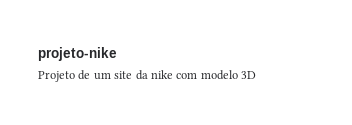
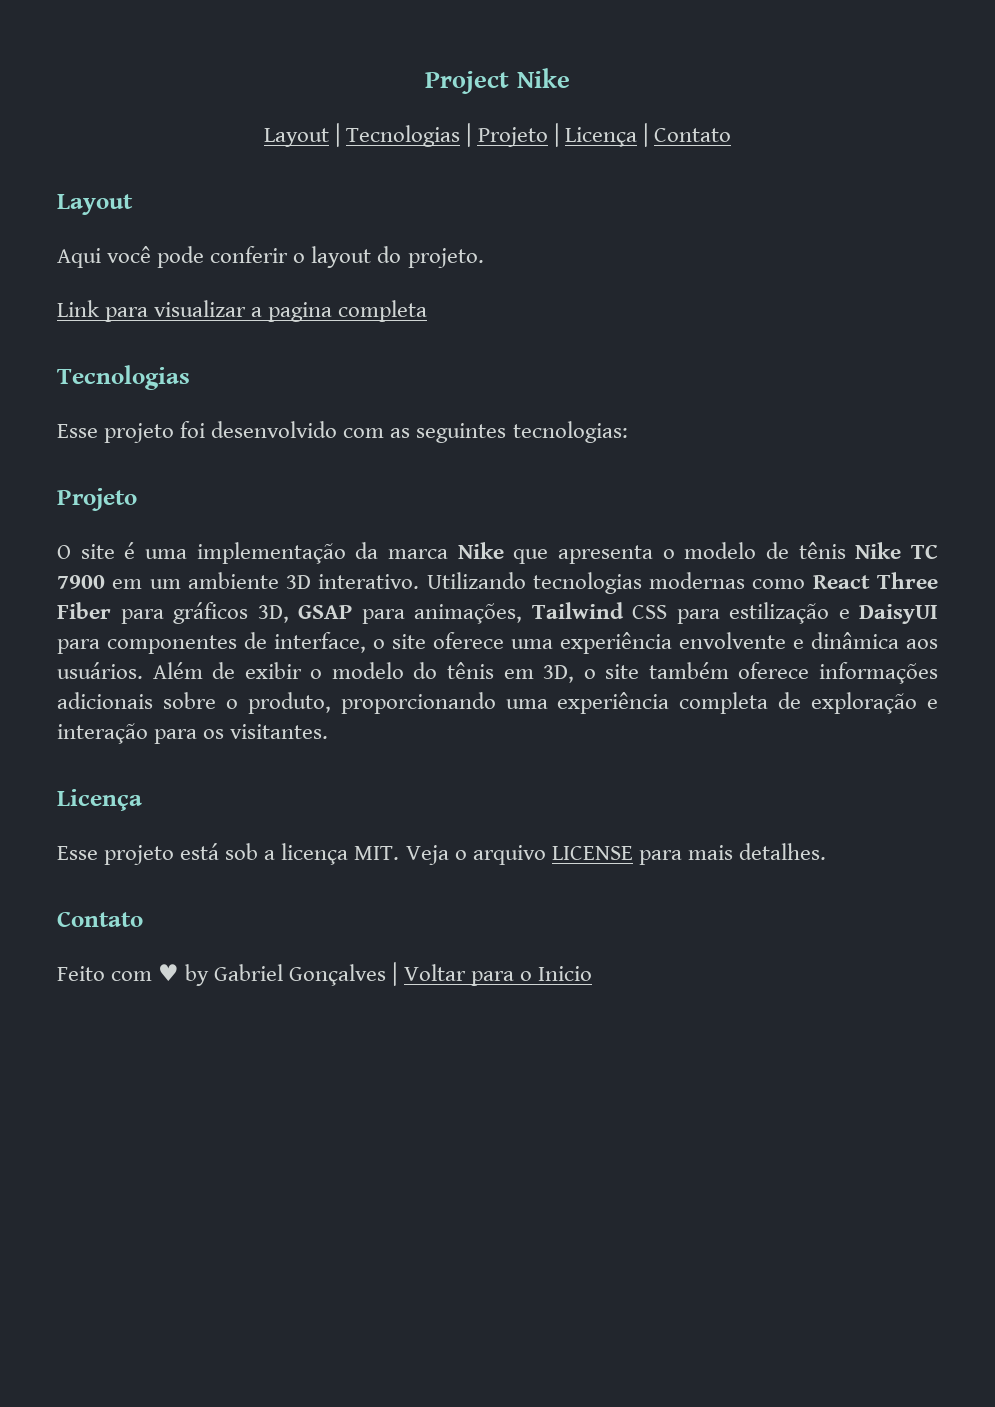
[38,47,117,61] [38,70,256,82] projeto-nike // Projeto de um site da nike com modelo 3D -> [425,68,570,94] [264,123,731,147] [57,194,133,215] [57,246,484,268] [57,300,428,322] [57,365,190,390] [57,421,628,443] [57,488,137,511] [57,542,938,564] [57,572,938,594] [57,602,938,624] [57,632,938,654] [57,662,938,684] [57,692,938,714] [57,723,329,744] [57,789,142,811] [57,843,826,865] [57,911,143,927] [57,962,592,986] Project Nike // Layout | Tecnologias | Projeto | Licença | Contato // Layout // Aqui você pode conferir o layout do projeto. // Link para visualizar a pagina completa // Tecnologias // Esse projeto foi desenvolvido com as seguintes tecnologias: // Projeto // O site é uma implementação da marca Nike que apresenta o modelo de tênis Nike TC 7900 em um ambiente 3D interativo. Utilizando tecnologias modernas como React Three Fiber para gráficos 3D, GSAP para animações, Tailwind CSS para estilização e DaisyUI para componentes de interface, o site oferece uma experiência envolvente e dinâmica aos usuários. Além de exibir o modelo do tênis em 3D, o site também oferece informações adicionais sobre o produto, proporcionando uma experiência completa de exploração e interação para os visitantes. // Licença // Esse projeto está sob a licença MIT. Veja o arquivo LICENSE para mais detalhes. // Contato // Feito com ♥ by Gabriel Gonçalves | Voltar para o Inicio

